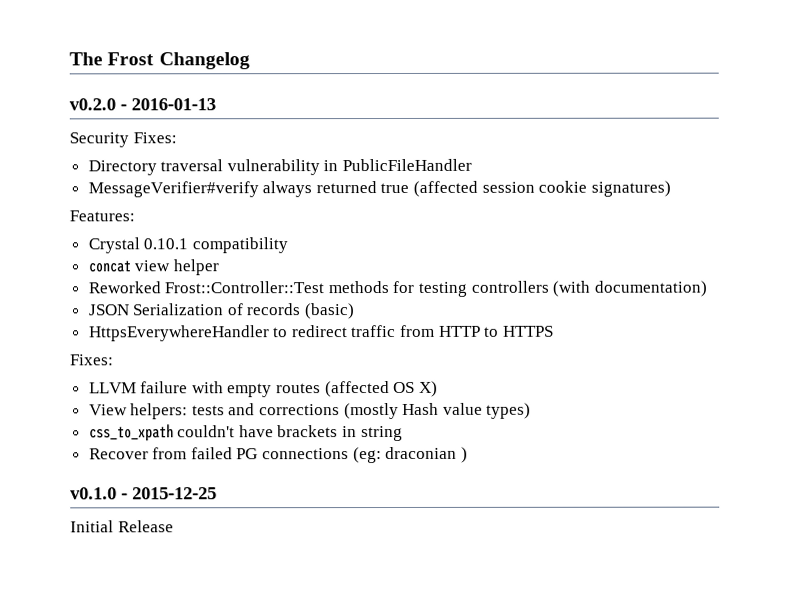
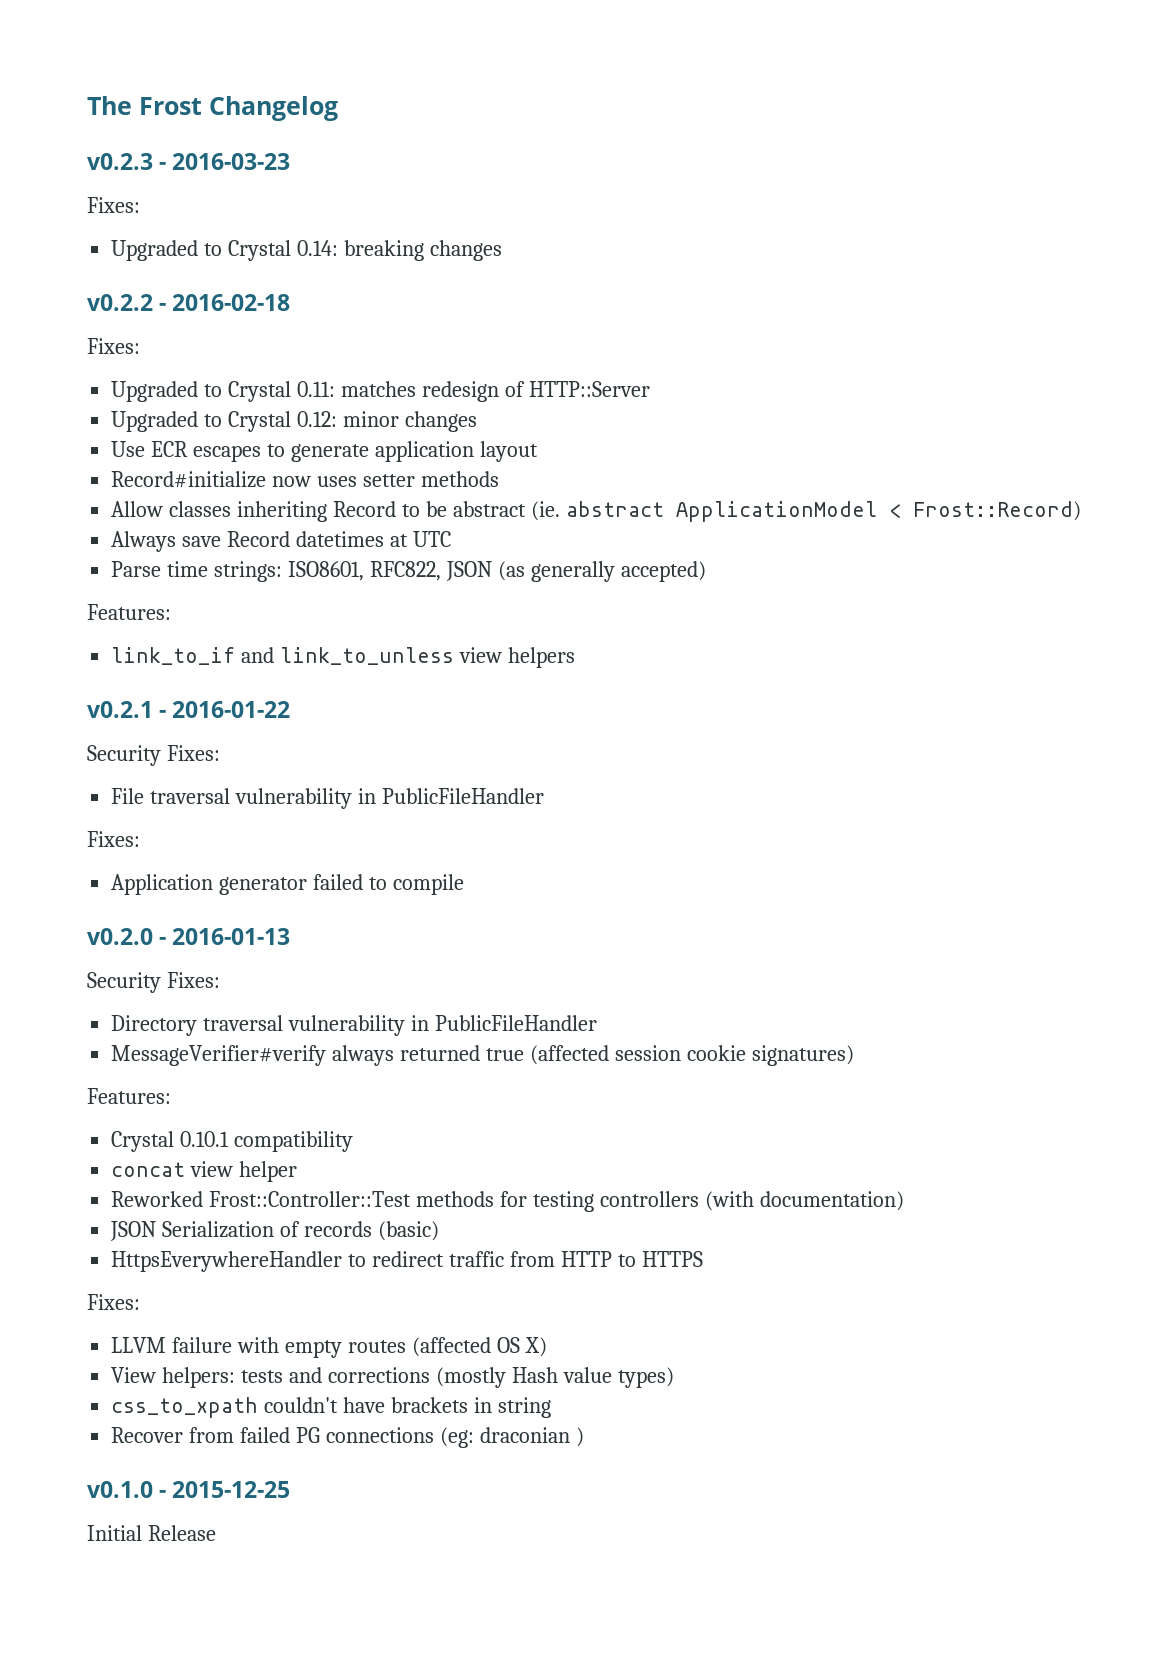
(250, 61) none -> [87,153,291,170] [87,197,140,213] [111,240,502,261] [87,294,291,311] [87,338,140,354] [111,381,650,402] [111,411,477,432] [111,441,538,462] [111,471,499,488] [111,501,1081,522] [111,531,451,552] [111,561,706,582] [87,604,171,620] [111,647,575,668] [87,701,291,718] [87,745,220,766] [111,788,544,809] [87,831,140,847] [111,874,464,895] // v0.2.3 - 2016-03-23 // Fixes: // Upgraded to Crystal 0.14: breaking changes // v0.2.2 - 2016-02-18 // Fixes: // Upgraded to Crystal 0.11: matches redesign of HTTP::Server // Upgraded to Crystal 0.12: minor changes // Use ECR escapes to generate application layout // Record#initialize now uses setter methods // Allow classes inheriting Record to be abstract (ie. abstract ApplicationModel < Frost::Record) // Always save Record datetimes at UTC // Parse time strings: ISO8601, RFC822, JSON (as generally accepted) // Features: // link_to_if and link_to_unless view helpers // v0.2.1 - 2016-01-22 // Security Fixes: // File traversal vulnerability in PublicFileHandler // Fixes: // Application generator failed to compile

